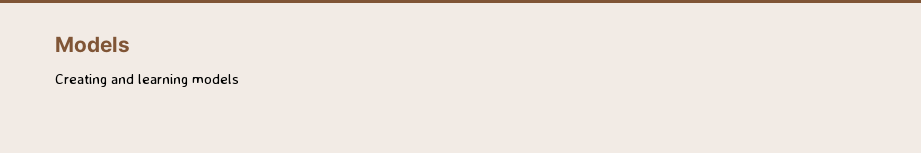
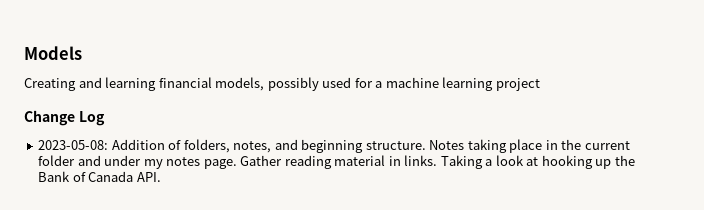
[192,74,239,84] models -> [158,77,540,91] [24,110,105,126] [38,139,630,153] [38,155,635,169] [38,171,161,182] financial models, possibly used for a machine learning project // Change Log // 2023-05-08: Addition of folders, notes, and beginning structure. Notes taking place in the current folder and under my notes page. Gather reading material in links. Taking a look at hooking up the Bank of Canada API.

